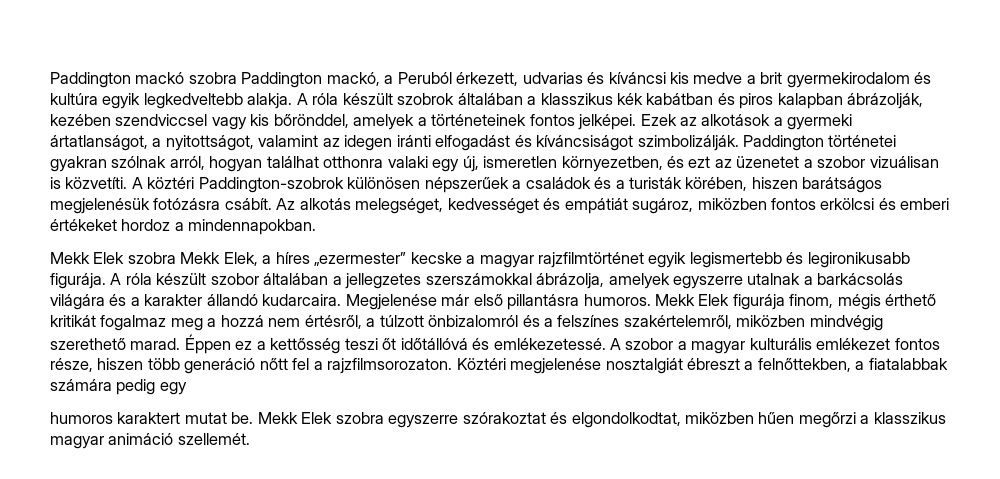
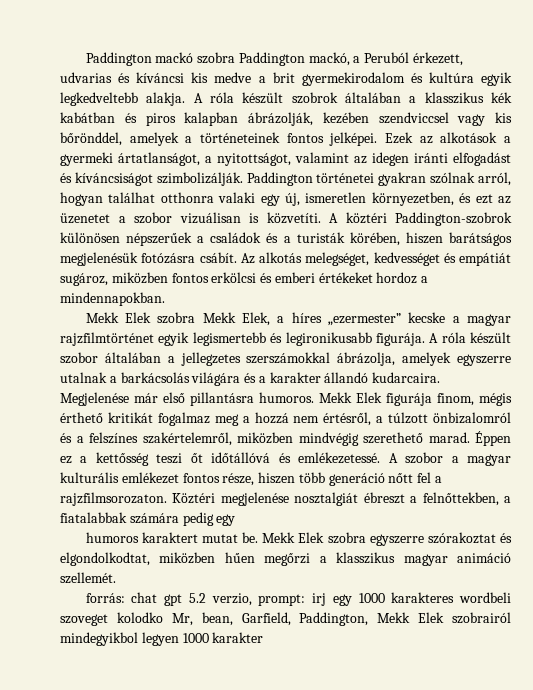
(250, 439) none -> [85,592,511,606] [60,612,511,626] [60,632,264,646] // forrás: chat gpt 5.2 verzio, prompt: irj egy 1000 karakteres wordbeli szoveget kolodko Mr, bean, Garfield, Paddington, Mekk Elek szobrairól mindegyikbol legyen 1000 karakter

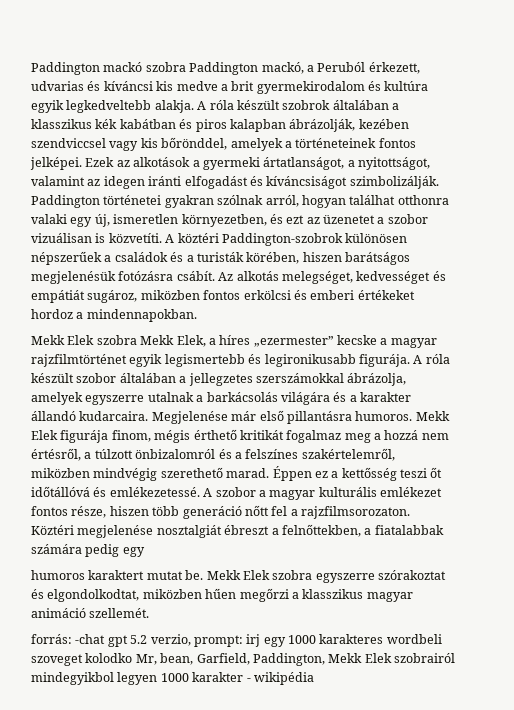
[131,592,158,603] chat -> [75,634,106,644] -chat
(264, 637) none -> [246,672,314,685] - wikipédia

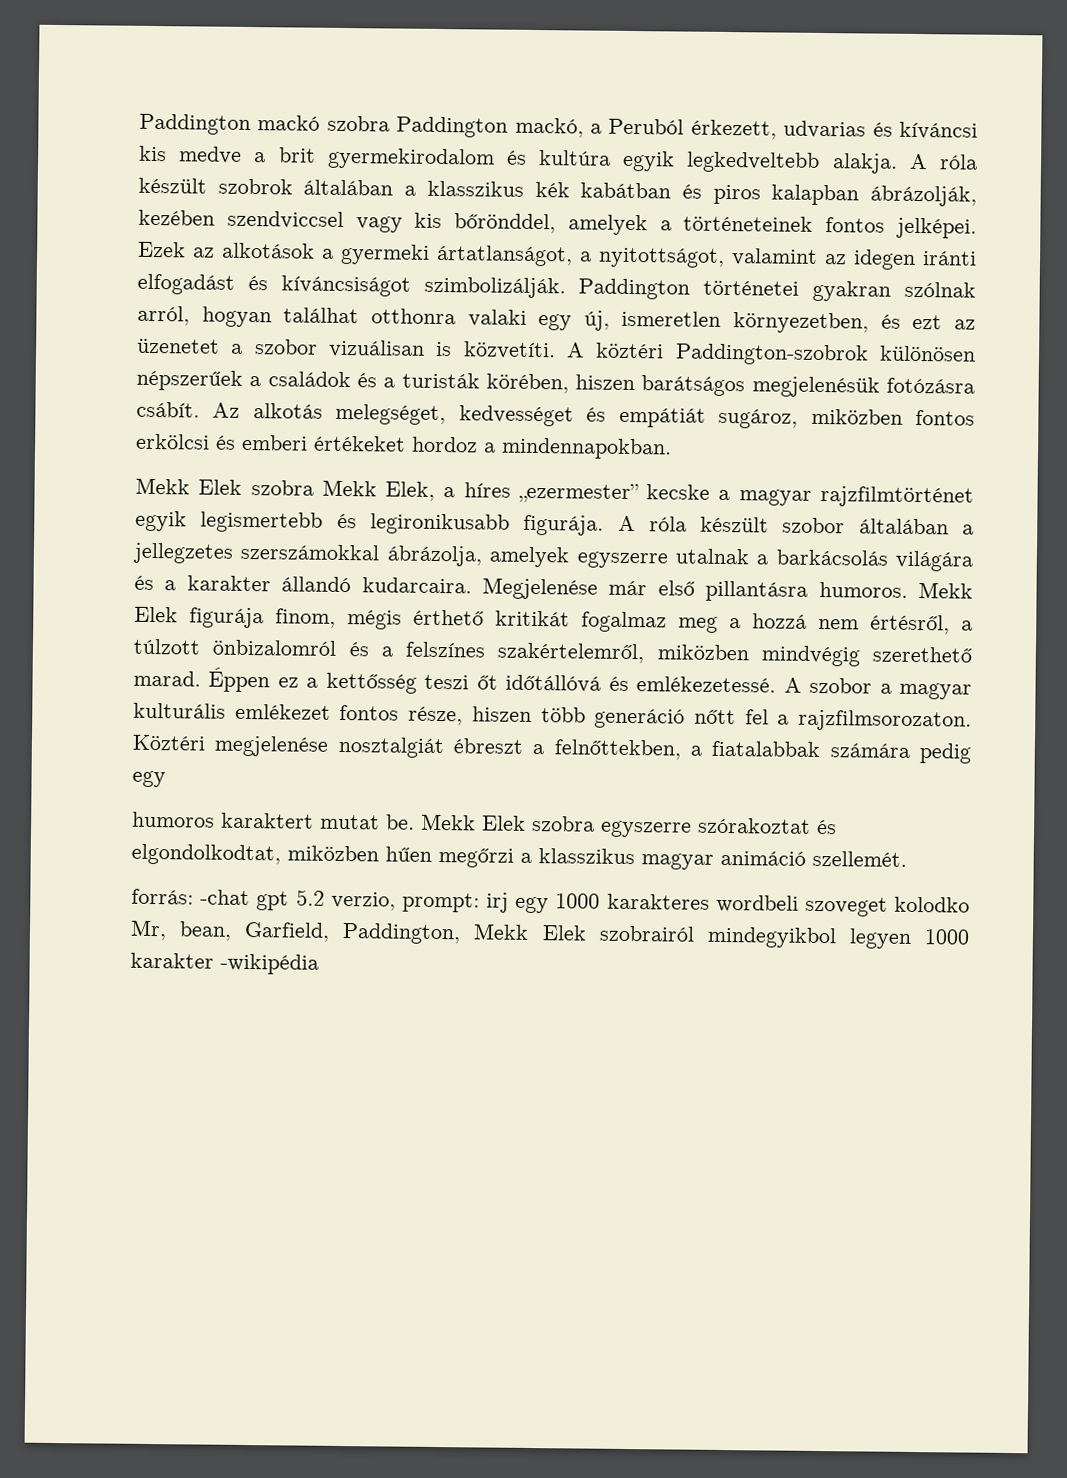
[246,672,314,685] - wikipédia -> [220,953,319,975] -wikipédia

